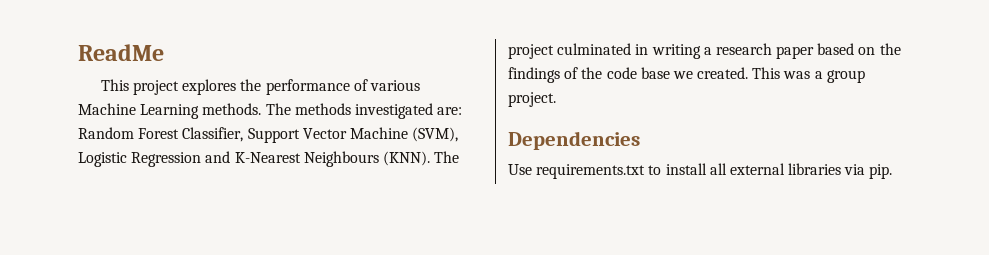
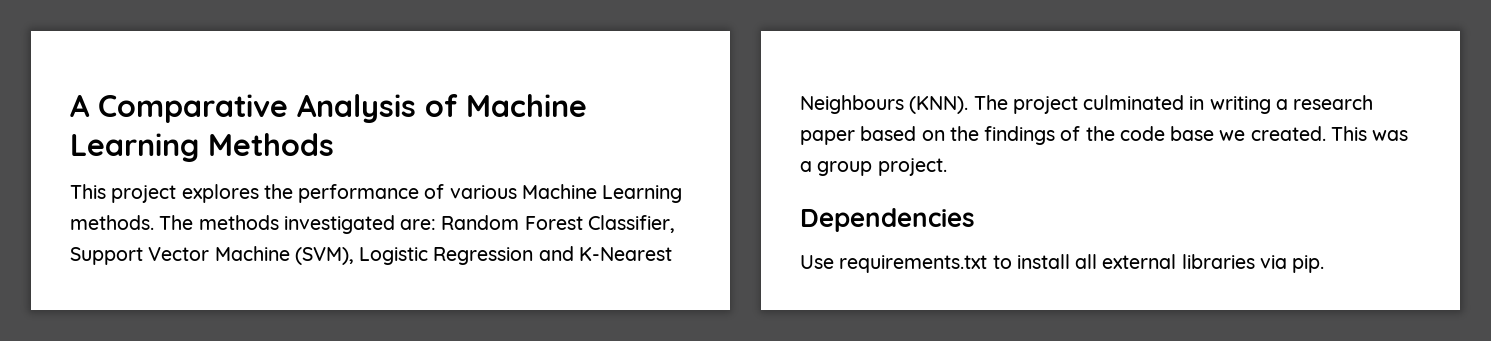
[78,44,164,61] ReadMe -> [70,94,587,123] [70,133,334,162] A Comparative Analysis of Machine Learning Methods

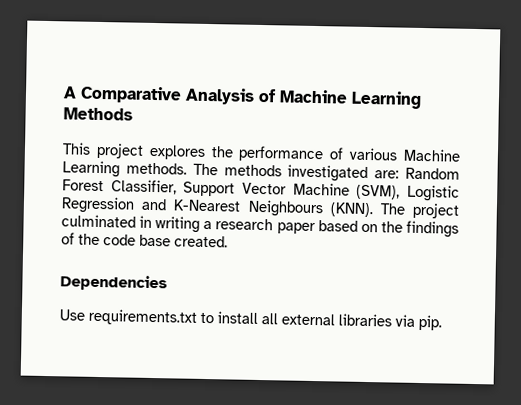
[1219,130,1246,141] we -> (171, 240) none
[1330,126,1409,141] [800,158,947,176] This was a group project. -> (228, 241) none

